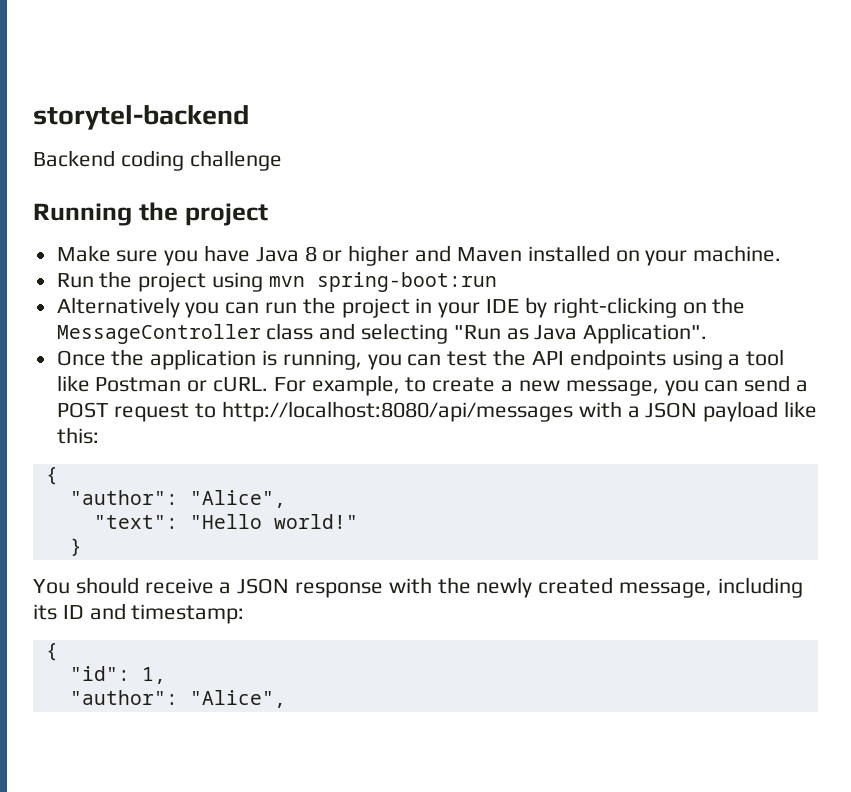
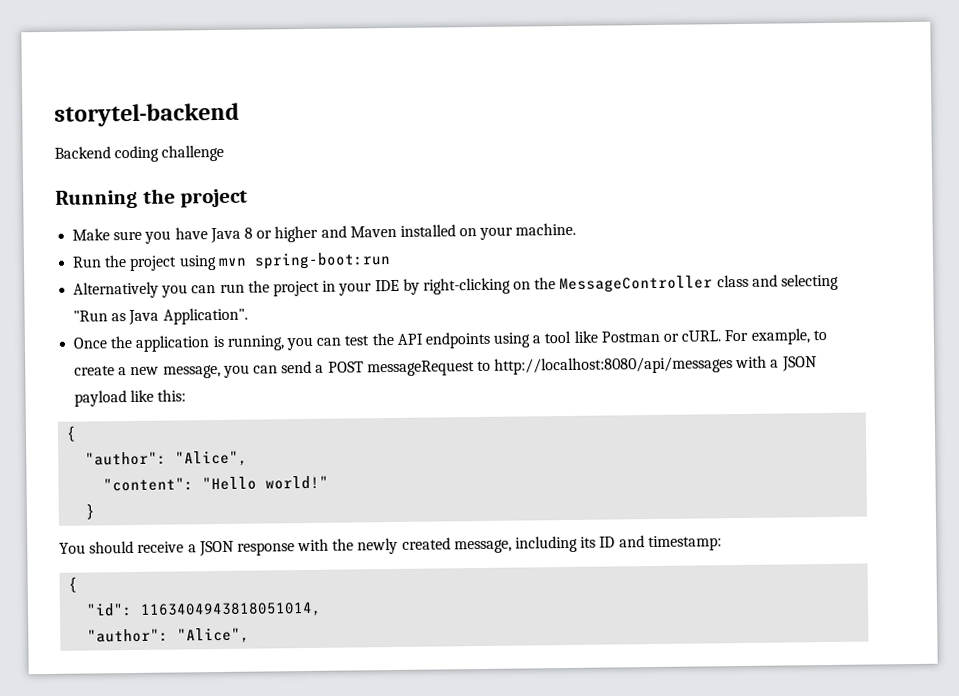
[114,403,190,422] request -> [366,360,475,377] messageRequest
[93,515,178,529] "text": -> [103,477,195,492] "content":
[141,667,166,684] 1, -> [140,601,323,618] 1163404943818051014,

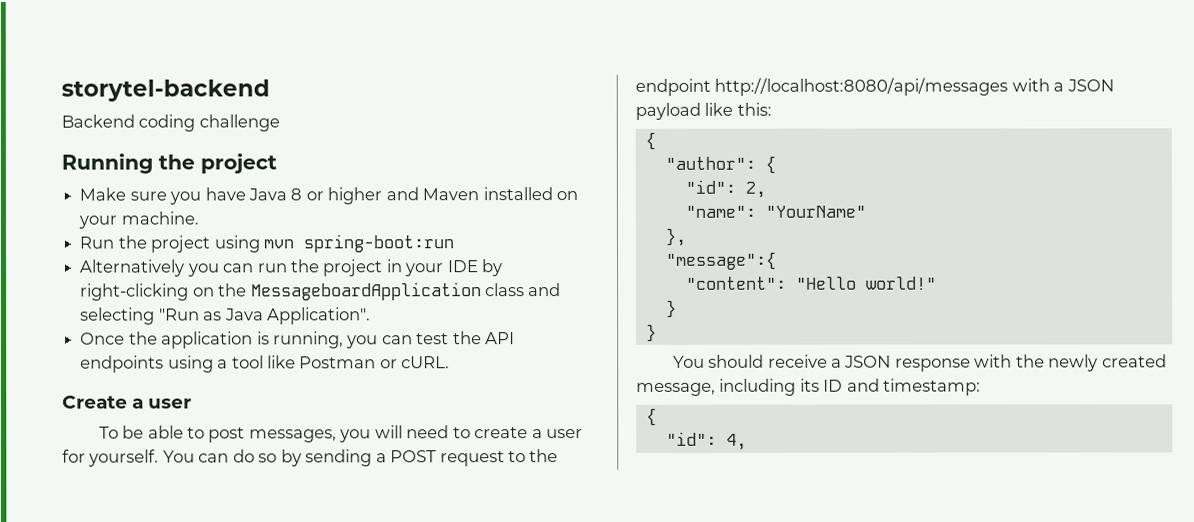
[559,275,714,294] MessageController -> [250,282,482,301] MessageboardApplication
[724,328,827,345] [74,360,491,379] For example, to create a new message, you can send a POST messageRequest to -> [62,395,192,409] [98,425,584,443] [62,449,559,467] [635,78,711,96] // Create a user // To be able to post messages, you will need to create a user for yourself. You can do so by sending a POST request to the endpoint
[175,450,249,467] "Alice", -> [764,155,776,174] [684,179,766,198] [684,205,866,218] [664,227,686,246] [664,251,777,270] { // "id": 2, // "name": "YourName" // }, // "message":{
(96, 511) none -> [645,323,657,342] // }
[140,601,323,618] [87,627,251,644] 1163404943818051014, // "author": "Alice", -> [725,433,747,450] 4,

